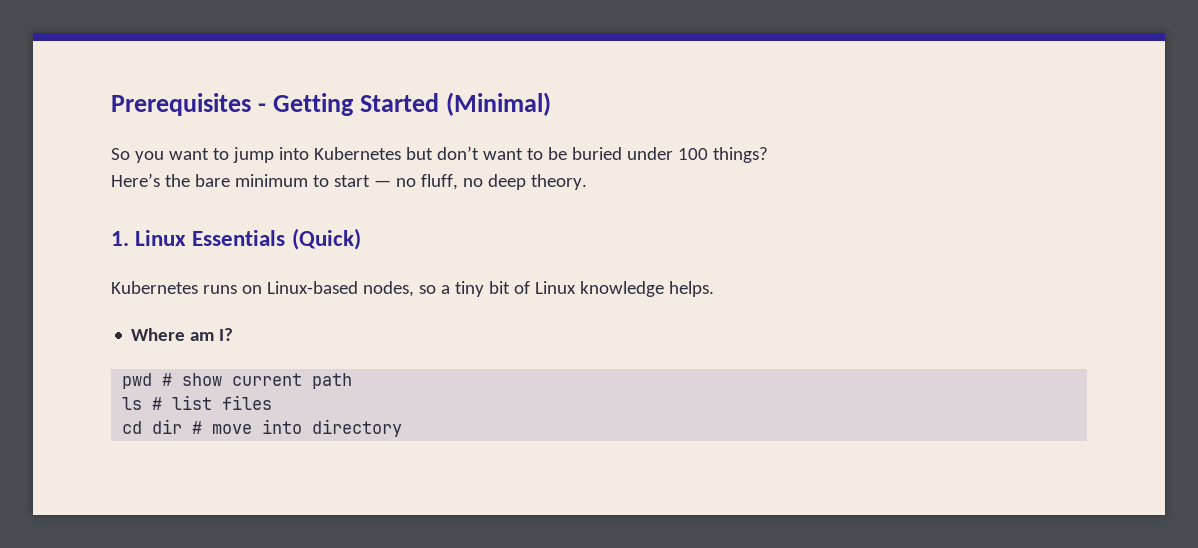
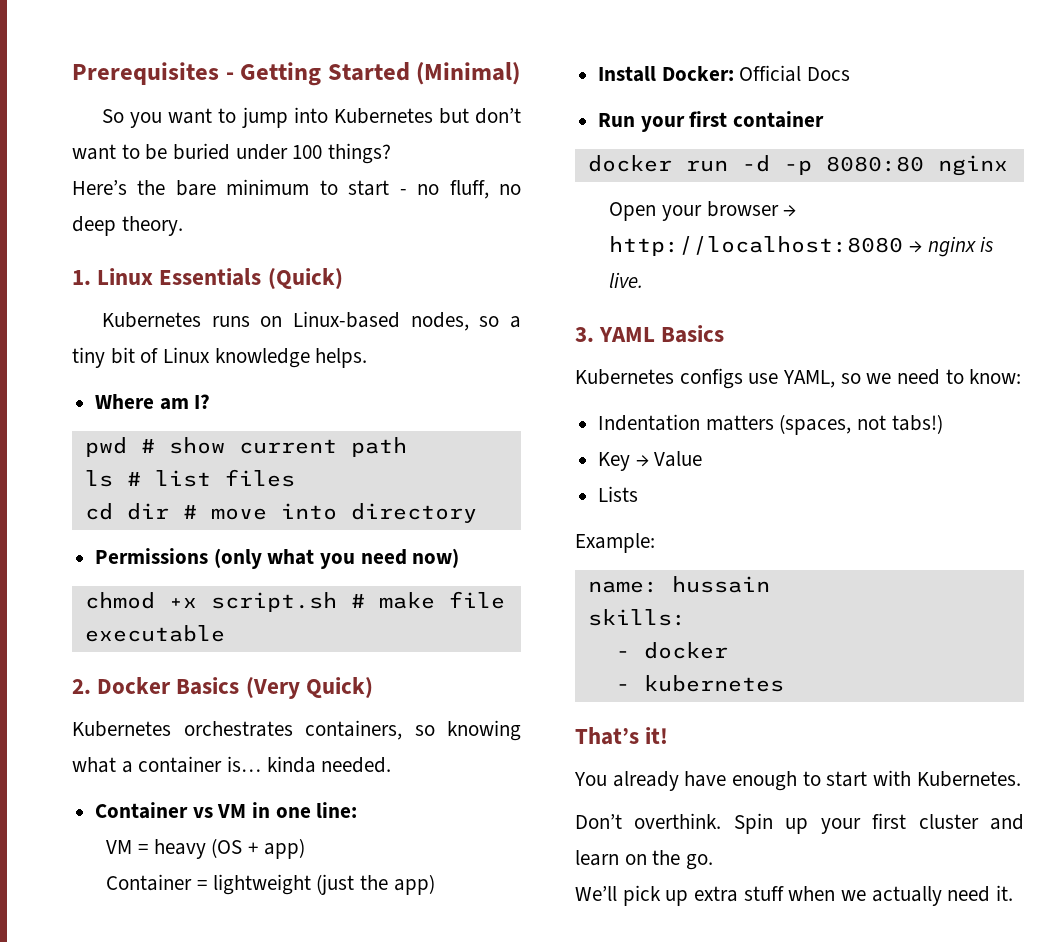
[373,180,391,187] — -> [399,189,407,195] -
(403, 428) none -> [95,548,460,569] [84,591,505,612] [84,625,225,642] [72,677,373,699] [72,720,521,741] [72,756,392,773] [95,802,358,819] [106,838,305,859] [106,874,435,895] [598,65,851,82] [598,111,825,132] [587,155,1008,176] [609,201,797,221] [609,236,994,257] [609,272,644,288] [575,325,725,343] [575,368,1022,389] [598,414,943,435] [598,451,703,471] [598,486,639,502] [575,533,655,553] [587,576,770,593] [587,609,686,626] [615,642,728,659] [615,675,784,692] [575,727,669,745] [574,770,1021,791] [575,813,1024,834] [575,850,714,870] [575,885,1014,906] // Permissions (only what you need now) // chmod +x script.sh # make file executable // 2. Docker Basics (Very Quick) // Kubernetes orchestrates containers, so knowing what a container is… kinda needed. // Container vs VM in one line: // VM = heavy (OS + app) // Container = lightweight (just the app) // Install Docker: Official Docs // Run your first container // docker run -d -p 8080:80 nginx // Open your browser → http://localhost:8080 → nginx is live. // 3. YAML Basics // Kubernetes configs use YAML, so we need to know: // Indentation matters (spaces, not tabs!) // Key → Value // Lists // Example: // name: hussain // skills: // - docker // - kubernetes // That’s it! // You already have enough to start with Kubernetes. // Don’t overthink. Spin up your first cluster and learn on the go. // We’ll pick up extra stuff when we actually need it.

